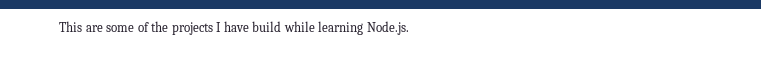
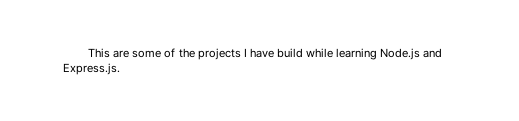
[366,21,409,35] Node.js. -> [380,48,443,60] [63,63,120,75] Node.js and Express.js.

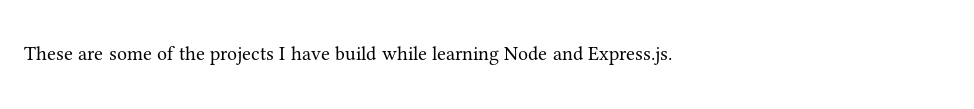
[88,48,111,58] This -> [24,46,73,60] These
[380,48,421,60] Node.js -> [504,46,548,61] Node

